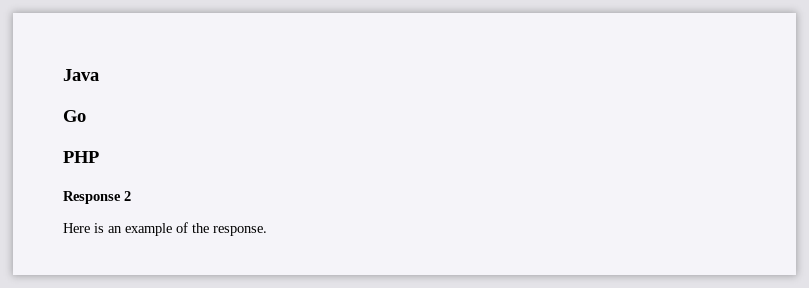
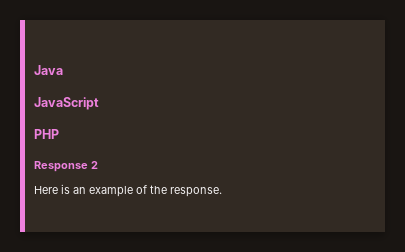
[63,110,86,122] Go -> [34,97,99,110] JavaScript

